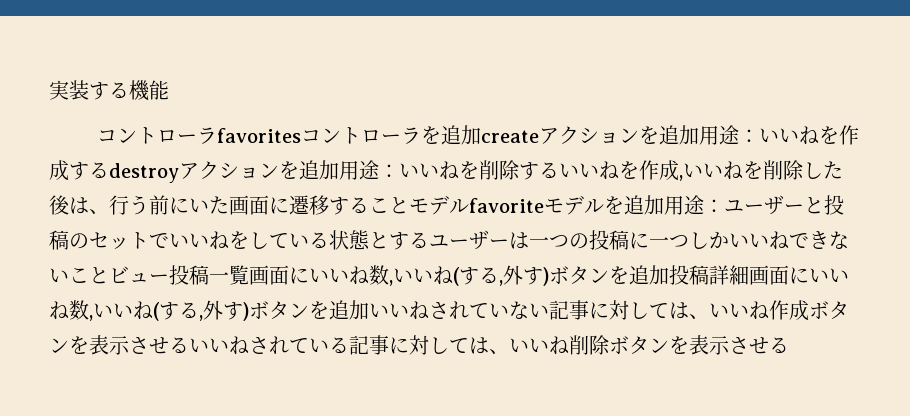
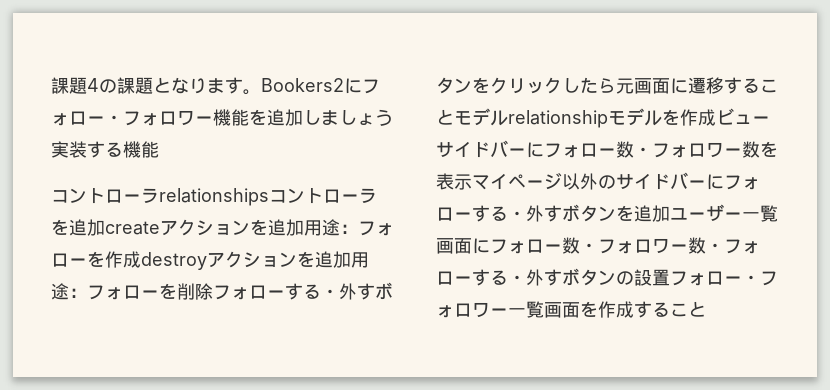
(49, 90) none -> [51,77,380,95] [51,109,393,126] 課題4の課題となります。Bookers2にフォロー・フォロワー機能を追加しましょう
[217,128,302,143] favorites -> [159,188,269,206] relationships
[759,125,860,145] [49,160,109,181] いいねを作成する -> [358,221,394,236] [51,251,141,268] フォローを作成
[399,160,843,181] [49,195,229,215] いいねを削除するいいねを作成,いいねを削除した後は、行う前にいた -> [87,282,393,300] [436,77,634,94] フォローを削除フォローする・外すボタンをクリックしたら元
[469,198,544,213] favorite -> [508,110,608,128] relationship
[624,195,844,215] [49,230,849,250] [49,265,849,286] [49,300,849,321] [49,335,789,355] 追加用途：ユーザーと投稿のセットでいいねをしている状態とするユーザーは一つの投稿に一つしかいいねできないことビュー投稿一覧画面にいいね数,いいね(する,外す)ボタンを追加投稿詳細画面にいいね数,いいね(する,外す)ボタンを追加いいねされていない記事に対しては、いいね作成ボタンを表示させるいいねされている記事に対しては、いいね削除ボタンを表示させる -> [680,108,770,126] [436,140,778,158] [436,172,760,190] [436,204,778,222] [436,237,760,254] [436,268,778,286] [436,301,706,318] 作成ビューサイドバーにフォロー数・フォロワー数を表示マイページ以外のサイドバーにフォローする・外すボタンを追加ユーザー一覧画面にフォロー数・フォロワー数・フォローする・外すボタンの設置フォロー・フォロワー一覧画面を作成すること

